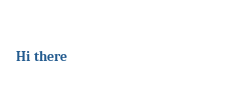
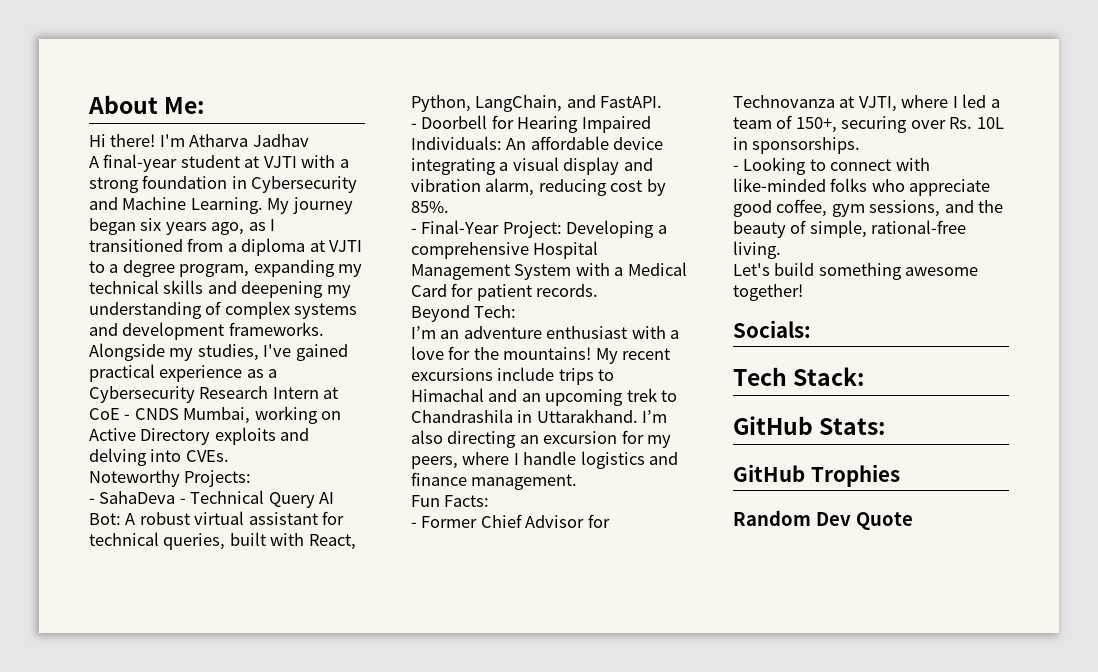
[16,50,67,61] Hi there -> [88,95,205,114] [89,134,309,147] [89,154,349,172] [89,175,358,193] [89,197,353,214] [89,218,276,235] [89,238,363,256] [89,260,363,277] [89,280,351,298] [89,301,358,319] [89,322,324,340] [89,343,348,361] [89,364,278,382] [89,386,339,403] [89,406,342,424] [89,427,310,445] [89,448,229,466] [89,470,252,487] [89,490,335,508] [89,511,345,525] [89,532,356,550] [411,95,663,112] [411,115,651,133] [411,136,664,150] [411,157,653,175] [411,178,666,196] [411,201,449,213] [411,220,667,238] [411,241,599,259] [411,262,687,280] [411,283,599,301] [411,305,517,322] [411,326,680,339] [411,346,671,364] [411,367,615,385] [411,388,678,406] [411,409,668,423] [411,430,672,448] [411,451,679,469] [411,472,578,490] [411,495,490,507] [411,514,610,528] [733,94,1000,112] [733,115,1004,133] [733,137,861,154] [733,157,930,175] [733,178,991,196] [733,199,1004,217] [733,220,967,238] [733,241,781,259] [733,262,979,280] [733,284,803,301] [733,320,811,338] [733,367,865,386] [733,416,886,435] [733,464,900,487] [733,510,913,530] About Me: // Hi there! I'm Atharva Jadhav // A final-year student at VJTI with a strong foundation in Cybersecurity and Machine Learning. My journey began six years ago, as I transitioned from a diploma at VJTI to a degree program, expanding my technical skills and deepening my understanding of complex systems and development frameworks. Alongside my studies, I've gained practical experience as a Cybersecurity Research Intern at CoE - CNDS Mumbai, working on Active Directory exploits and delving into CVEs. // Noteworthy Projects: // - SahaDeva - Technical Query AI Bot: A robust virtual assistant for technical queries, built with React, Python, LangChain, and FastAPI. // - Doorbell for Hearing Impaired Individuals: An affordable device integrating a visual display and vibration alarm, reducing cost by 85%. // - Final-Year Project: Developing a comprehensive Hospital Management System with a Medical Card for patient records. // Beyond Tech: // I’m an adventure enthusiast with a love for the mountains! My recent excursions include trips to Himachal and an upcoming trek to Chandrashila in Uttarakhand. I’m also directing an excursion for my peers, where I handle logistics and finance management. // Fun Facts: // - Former Chief Advisor for Technovanza at VJTI, where I led a team of 150+, securing over Rs. 10L in sponsorships. // - Looking to connect with like-minded folks who appreciate good coffee, gym sessions, and the beauty of simple, rational-free living. // Let's build something awesome together! // Socials: // Tech Stack: // GitHub Stats: // GitHub Trophies // Random Dev Quote

